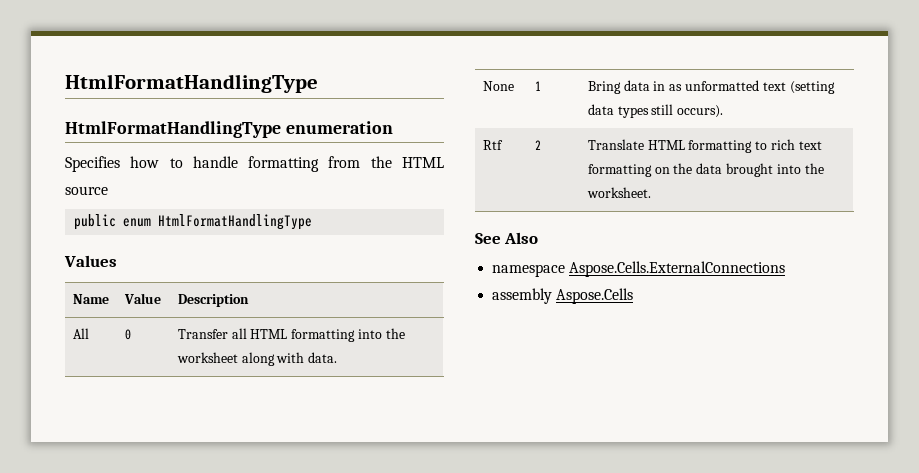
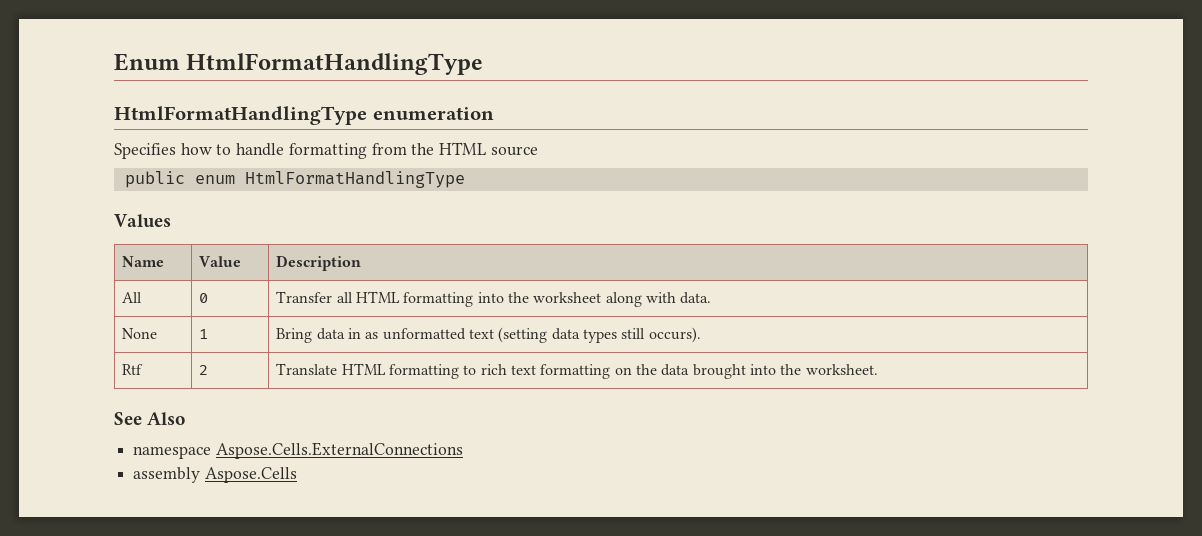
(65, 83) none -> [114,53,180,71] Enum

